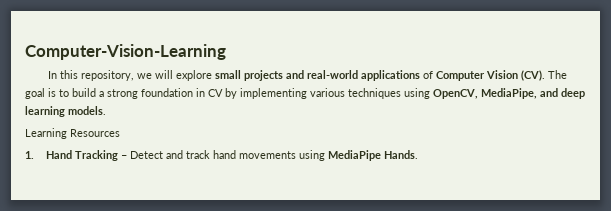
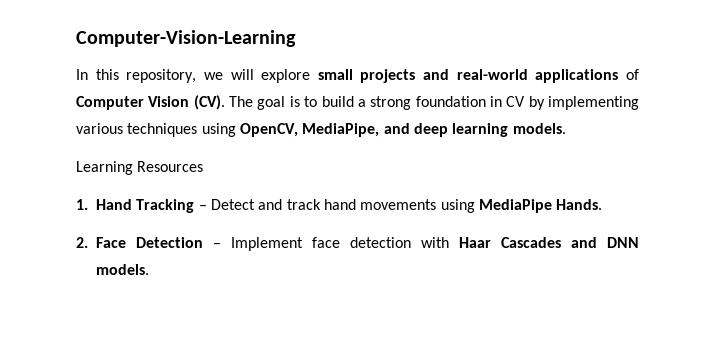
(418, 154) none -> [76,237,639,251] [96,264,149,275] // 2. Face Detection – Implement face detection with Haar Cascades and DNN models.

